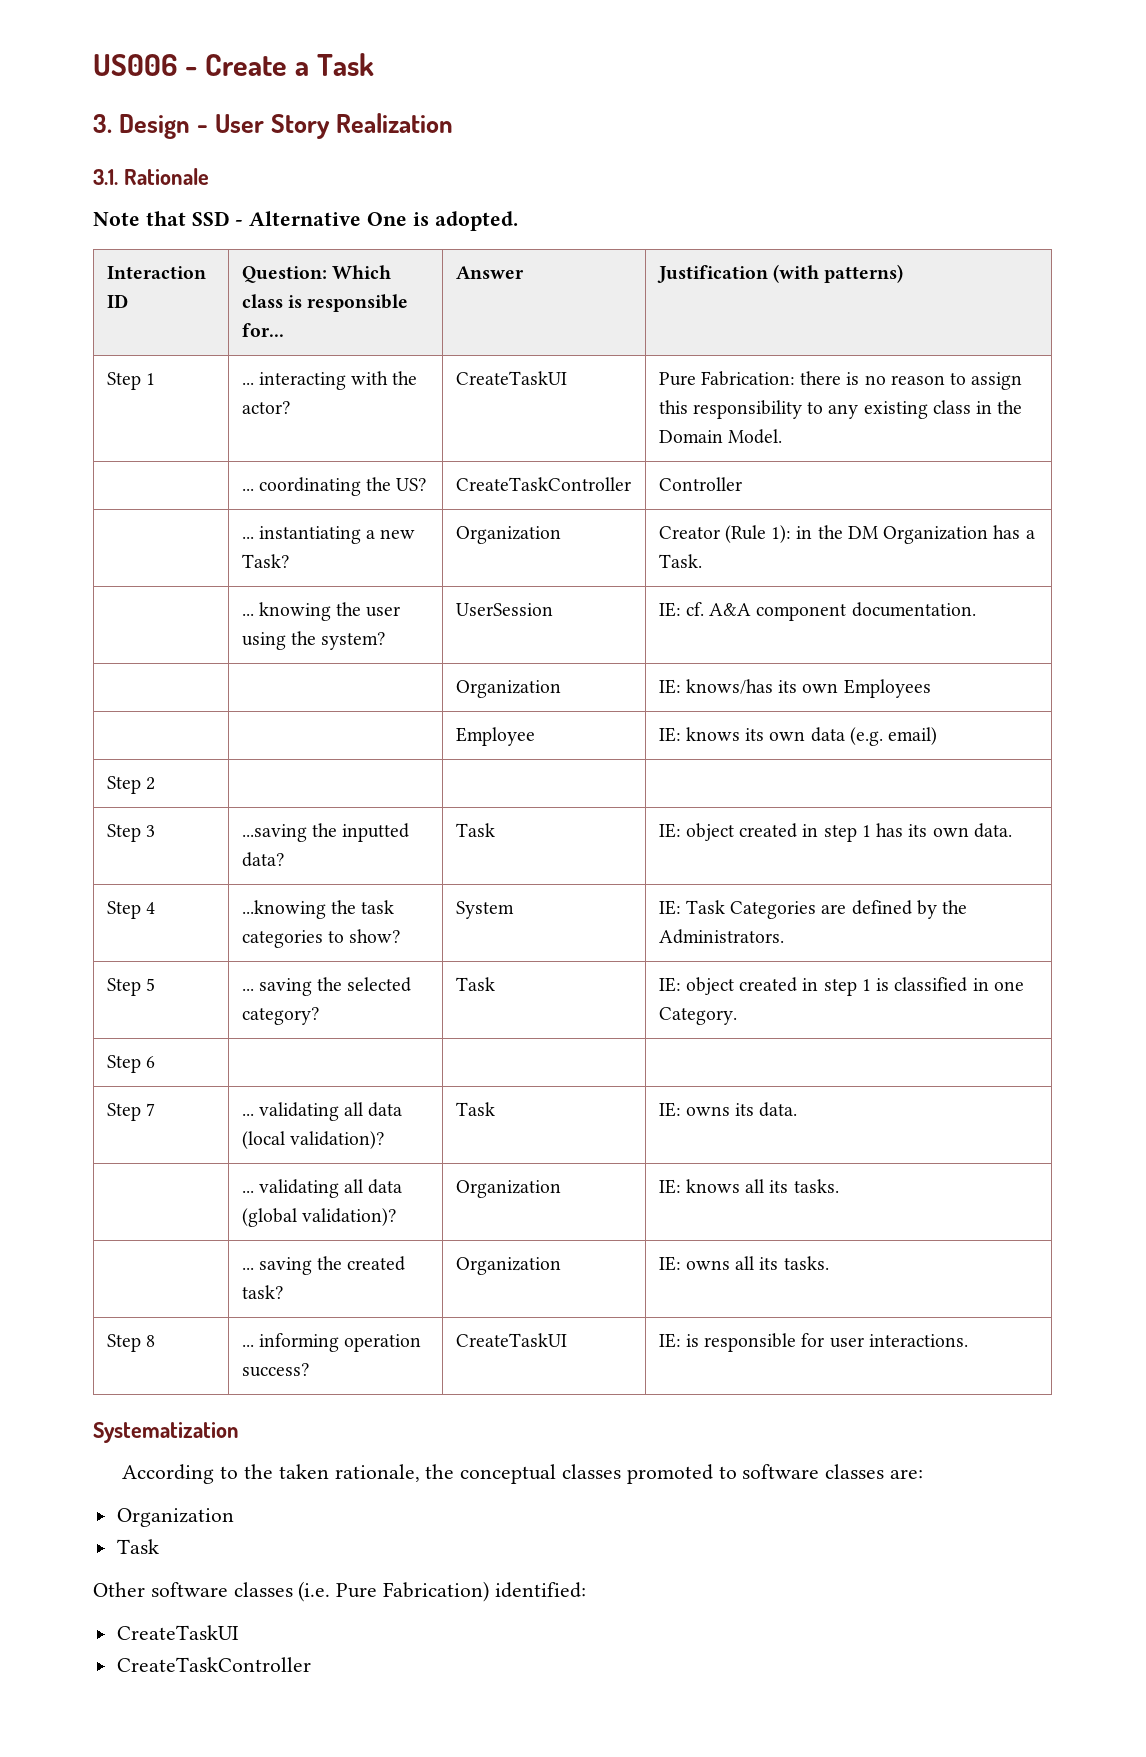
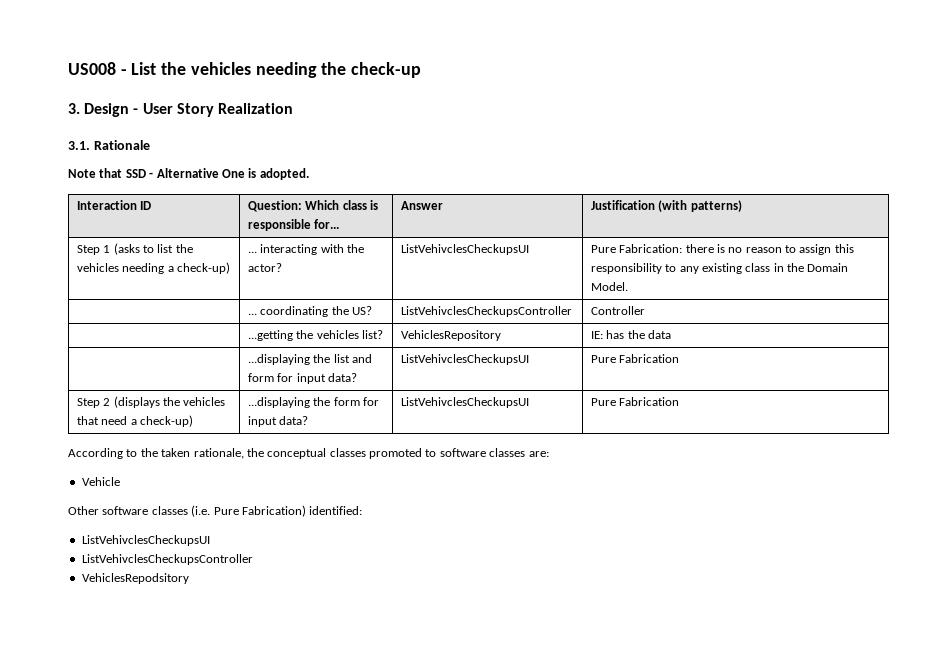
[93,53,375,76] US006 - Create a Task -> [68,62,422,78] US008 - List the vehicles needing the check-up
(155, 379) none -> [113,243,193,255] [76,262,230,274] (asks to list the vehicles needing a check-up)
[455,371,567,385] CreateTaskUI -> [400,244,529,255] ListVehivclesCheckupsUI
[455,477,631,491] CreateTaskController -> [400,306,572,317] ListVehivclesCheckupsController
[241,526,416,544] [241,554,289,568] [455,526,561,544] [658,525,1035,544] [658,554,702,568] [241,602,401,621] [241,631,386,650] [455,603,553,616] [658,602,976,621] [455,680,561,698] [658,679,931,698] [455,727,535,746] [658,727,938,746] [106,776,155,794] [106,824,155,842] [241,823,410,842] [241,852,284,867] [455,823,495,837] [658,823,1013,842] [106,901,155,919] [241,900,395,919] [241,929,401,948] [455,901,514,919] [658,900,968,919] [658,929,784,944] [106,978,155,996] [241,977,412,996] [241,1007,319,1025] [455,977,495,991] [658,977,1025,996] [658,1007,737,1025] [106,1055,155,1073] [106,1103,155,1121] [241,1102,403,1121] [241,1131,384,1149] [455,1102,495,1116] [658,1102,798,1117] [241,1179,403,1198] [241,1208,396,1227] [455,1180,561,1198] [658,1179,839,1194] [241,1256,406,1275] [241,1285,283,1299] [455,1257,561,1275] [658,1256,829,1271] [106,1334,155,1352] [241,1333,422,1352] [241,1363,309,1377] [455,1333,567,1347] [658,1333,968,1352] [93,1422,239,1443] ... instantiating a new Task? | Organization | Creator (Rule 1): in the DM Organization has a Task. // | ... knowing the user using the system? | UserSession | IE: cf. A&A component documentation. // | | Organization | IE: knows/has its own Employees // | | Employee | IE: knows its own data (e.g. email) // Step 2 | | | // Step 3 | ...saving the inputted data? | Task | IE: object created in step 1 has its own data. // Step 4 | ...knowing the task categories to show? | System | IE: Task Categories are defined by the Administrators. // Step 5 | ... saving the selected category? | Task | IE: object created in step 1 is classified in one Category. // Step 6 | | | // Step 7 | ... validating all data (local validation)? | Task | IE: owns its data. // | ... validating all data (global validation)? | Organization | IE: knows all its tasks. // | ... saving the created task? | Organization | IE: owns all its tasks. // Step 8 | ... informing operation success? | CreateTaskUI | IE: is responsible for user interactions. // Systematization -> [247,330,383,341] [400,330,501,341] [590,330,671,339] [247,354,372,365] [247,373,357,384] [400,354,529,365] [590,354,680,363] [76,396,226,408] [76,415,193,427] [247,397,379,408] [247,416,309,427] [400,397,529,408] [590,397,680,406] ...getting the vehicles list? | VehiclesRepository | IE: has the data // | ...displaying the list and form for input data? | ListVehivclesCheckupsUI | Pure Fabrication // Step 2 (displays the vehicles that need a check-up) | ...displaying the form for input data? | ListVehivclesCheckupsUI | Pure Fabrication
[116,1508,234,1527] [116,1539,159,1554] Organization // Task -> [81,477,120,486] Vehicle
[116,1625,239,1640] [116,1657,311,1672] CreateTaskUI // CreateTaskController -> [81,535,210,546] [81,554,253,565] [81,573,189,584] ListVehivclesCheckupsUI // ListVehivclesCheckupsController // VehiclesRepodsitory

